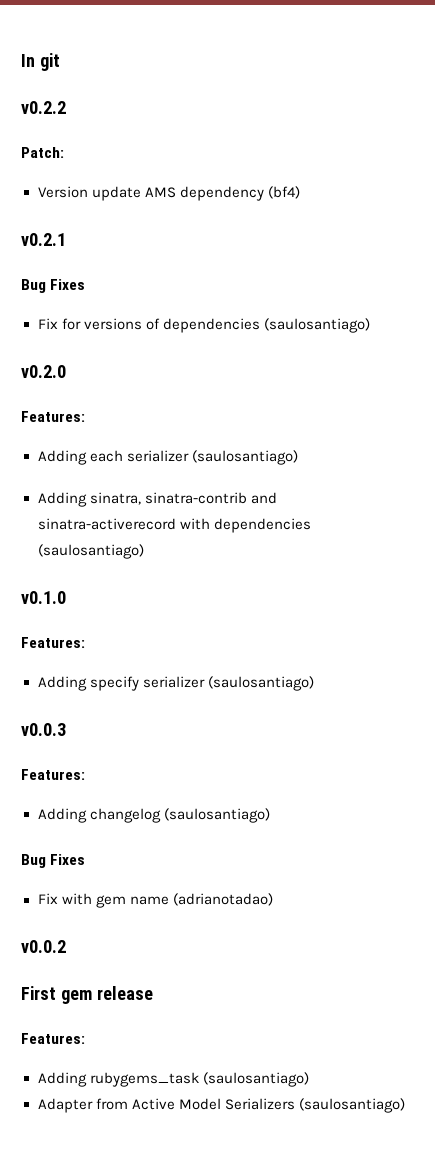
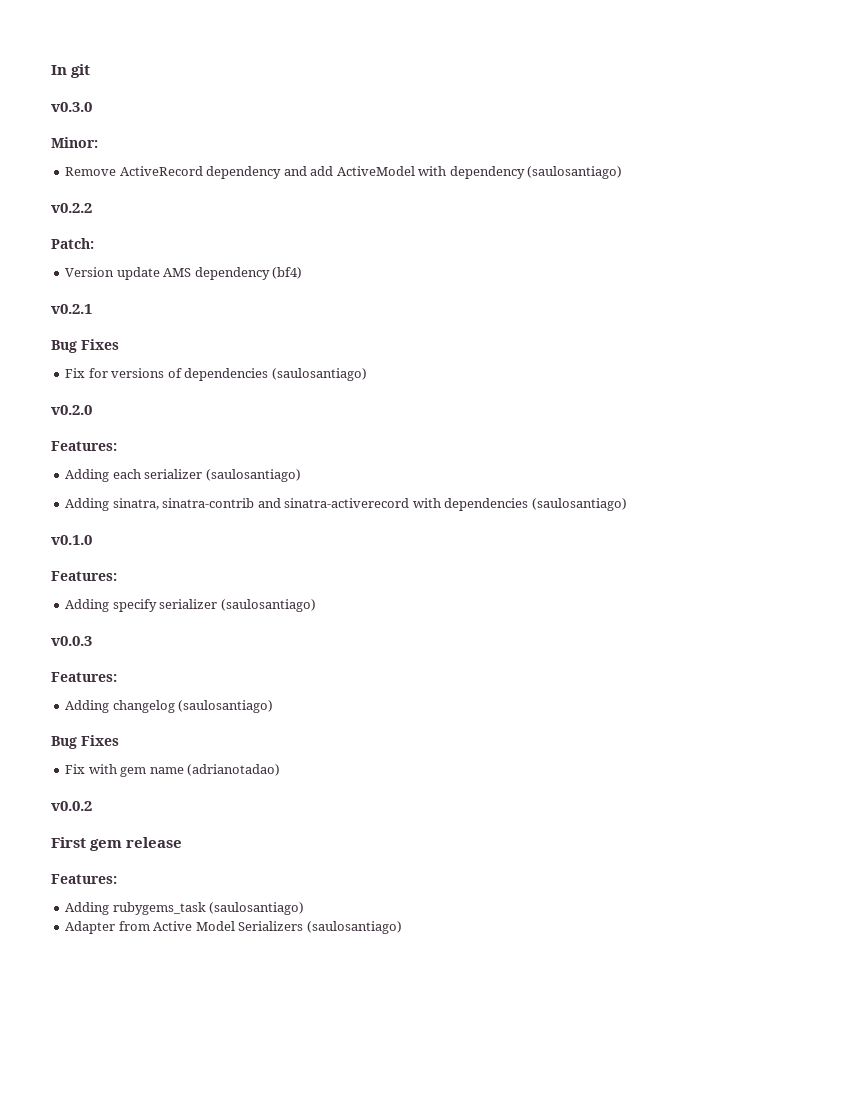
(60, 62) none -> [51,102,92,112] [51,137,98,148] [65,166,623,179] // v0.3.0 // Minor: // Remove ActiveRecord dependency and add ActiveModel with dependency (saulosantiago)

